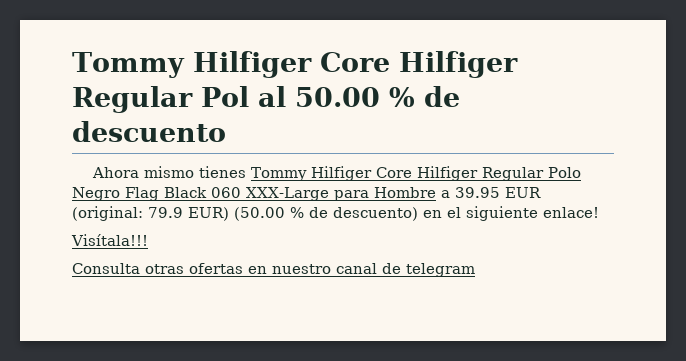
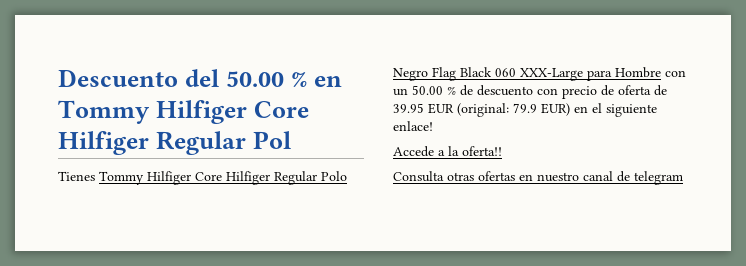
(72, 65) none -> [58,69,342,87] Descuento del 50.00 % en
[257,86,460,107] [72,121,226,142] [92,166,247,178] al 50.00 % de descuento // Ahora mismo tienes -> [58,171,95,181] // Tienes
[441,190,450,198] a -> [665,70,686,77] [393,85,667,99] con un 50.00 % de descuento con precio de oferta de
[234,207,418,221] (50.00 % de descuento) -> (570, 109) none
[71,234,148,246] Visítala!!! -> [393,146,502,157] Accede a la oferta!!

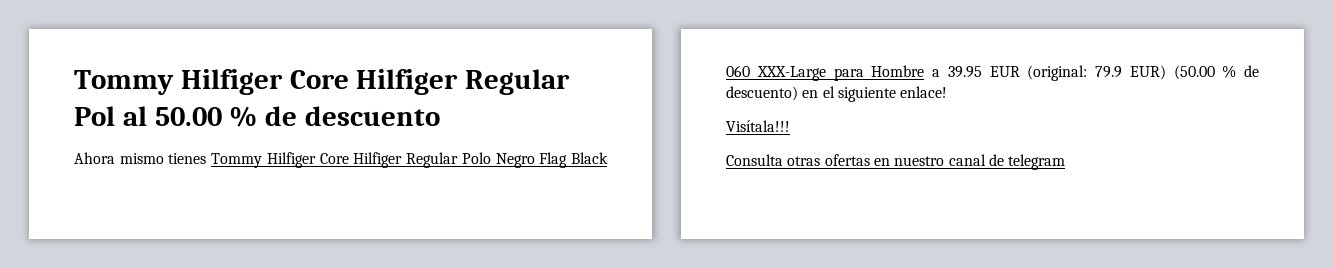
[58,69,342,87] Descuento del 50.00 % en -> (74, 82) none
[58,171,95,181] // Tienes -> [122,106,441,127] [74,152,207,164] al 50.00 % de descuento // Ahora mismo tienes
[665,70,686,77] [393,85,667,99] con un 50.00 % de descuento con precio de oferta de -> [932,69,940,77] a
(570, 109) none -> [1173,65,1259,80] [726,86,798,101] (50.00 % de descuento)
[393,146,502,157] Accede a la oferta!! -> [726,120,790,132] Visítala!!!

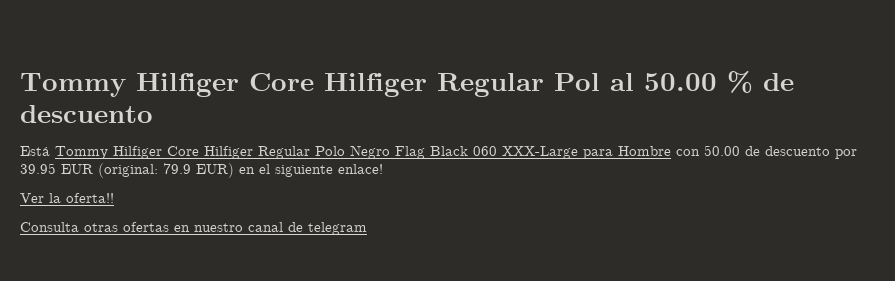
[74,152,207,164] Ahora mismo tienes -> [20,146,50,156] Está
[932,69,940,77] a -> [676,145,857,159] con 50.00 de descuento por
[1173,65,1259,80] [726,86,798,101] (50.00 % de descuento) -> (234, 170) none
[726,120,790,132] Visítala!!! -> [20,193,114,203] Ver la oferta!!

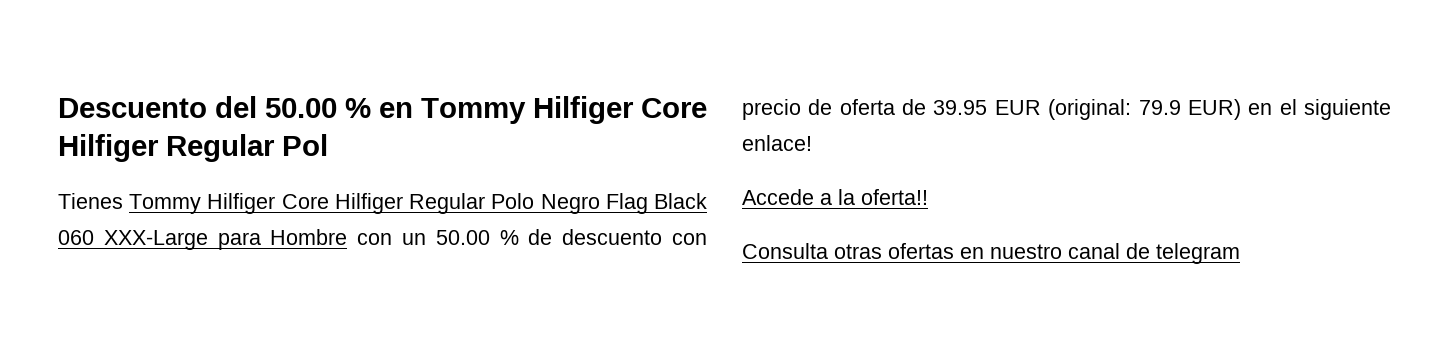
(20, 85) none -> [58,96,413,118] Descuento del 50.00 % en
[610,71,794,93] [20,105,153,123] [20,146,50,156] al 50.00 % de descuento // Está -> [58,193,123,209] // Tienes
[704,145,857,159] 50.00 de descuento por -> [402,229,707,245] [742,99,927,120] un 50.00 % de descuento con precio de oferta de
[20,193,44,203] Ver -> [742,189,832,205] Accede a

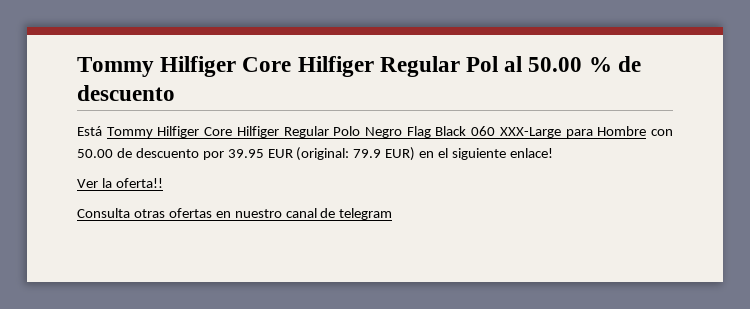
[58,96,413,118] Descuento del 50.00 % en -> (77, 67) none
[58,193,123,209] // Tienes -> [504,56,641,72] [77,85,175,101] [77,126,102,136] al 50.00 % de descuento // Está
[402,229,707,245] [742,99,927,120] un 50.00 % de descuento con precio de oferta de -> [77,148,224,160] 50.00 de descuento por
[742,189,832,205] Accede a -> [77,179,98,188] Ver

